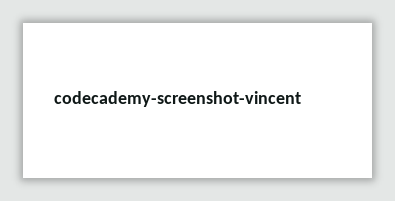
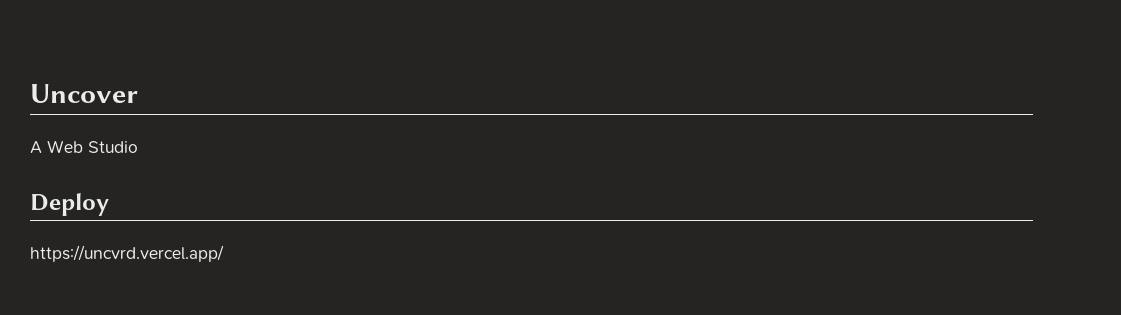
[54,91,301,107] codecademy-screenshot-vincent -> [30,84,138,103] [30,140,138,154] [30,193,109,216] [30,245,224,262] Uncover // A Web Studio // Deploy // https://uncvrd.vercel.app/

